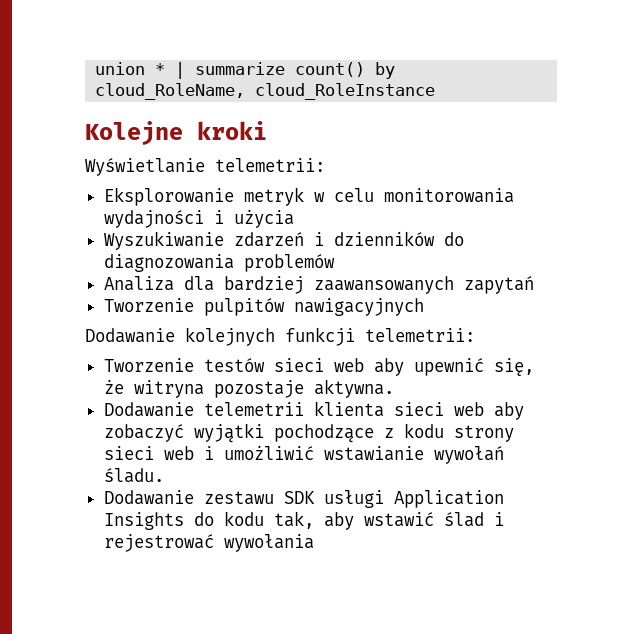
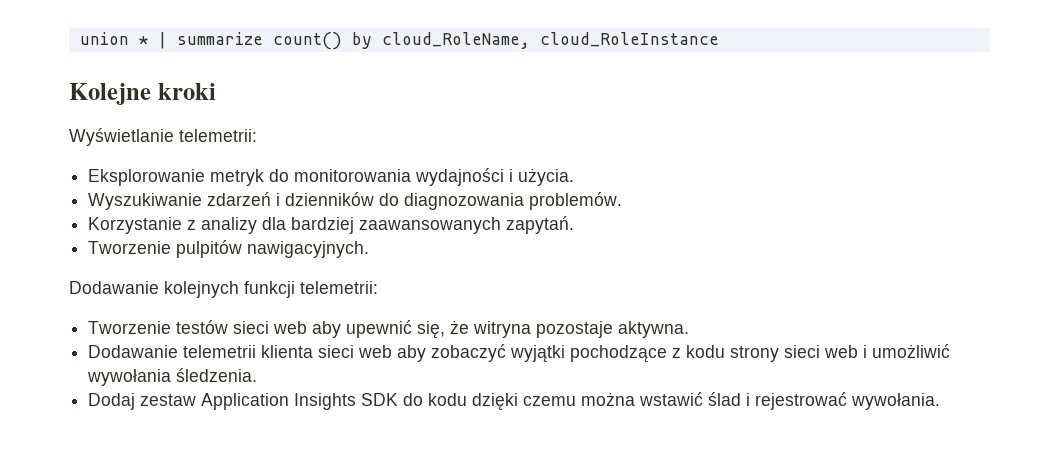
[313,188,374,202] w celu -> [269,169,290,182] do
[233,209,294,228] użycia -> [518,168,575,186] użycia.
[243,254,335,272] [103,276,174,291] problemów // Analiza -> [529,192,623,210] [88,217,258,234] problemów. // Korzystanie z analizy
[463,276,534,294] zapytań -> [506,216,575,234] zapytań.
[293,298,424,316] nawigacyjnych -> [247,241,370,258] nawigacyjnych.
[323,446,504,464] [103,468,164,483] [103,490,384,508] wstawianie wywołań śladu. // Dodawanie zestawu SDK usługi -> [87,368,258,386] [88,393,197,410] wywołania śledzenia. // Dodaj zestaw
(184, 521) none -> [361,393,399,406] SDK
[273,511,354,530] tak, aby -> [472,392,636,411] dzięki czemu można
[223,534,314,552] wywołania -> [851,393,941,410] wywołania.

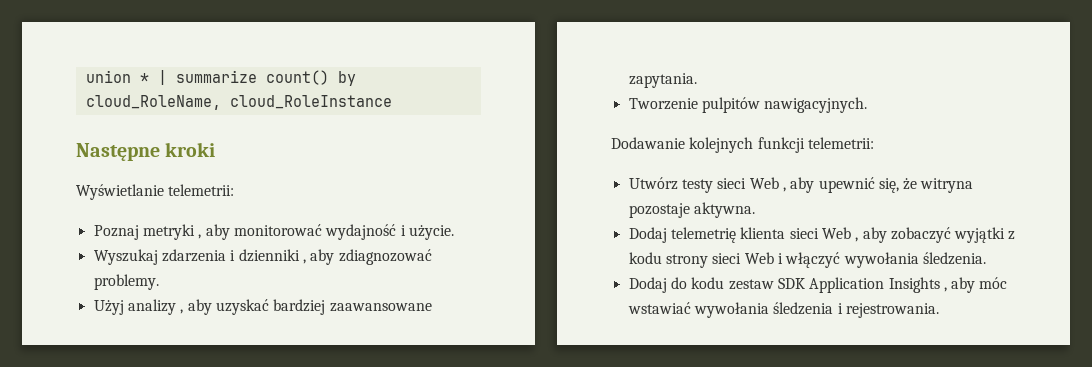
[69,83,151,105] Kolejne -> [76,143,160,161] Następne
[88,168,575,186] [88,192,623,210] [88,216,575,234] Eksplorowanie metryk do monitorowania wydajności i użycia. // Wyszukiwanie zdarzeń i dzienników do diagnozowania problemów. // Korzystanie z analizy dla bardziej zaawansowanych zapytań. -> [93,224,454,240] [93,249,432,265] [93,274,159,290] [93,299,432,315] [628,73,697,88] Poznaj metryki , aby monitorować wydajność i użycie. // Wyszukaj zdarzenia i dzienniki , aby zdiagnozować problemy. // Użyj analizy , aby uzyskać bardziej zaawansowane zapytania.
[88,320,308,334] Tworzenie testów sieci web -> [628,177,786,193] Utwórz testy sieci Web ,
[88,345,393,358] Dodawanie telemetrii klienta sieci web -> [628,227,859,243] Dodaj telemetrię klienta sieci Web ,
[570,345,668,363] pochodzące -> (1006, 235) none
[824,344,951,358] web i umożliwić -> [744,252,841,268] Web i włączyć
[140,392,941,411] zestaw Application Insights SDK do kodu dzięki czemu można wstawić ślad i rejestrować wywołania. -> [670,277,1008,293] [627,302,939,318] do kodu zestaw SDK Application Insights , aby móc wstawiać wywołania śledzenia i rejestrowania.

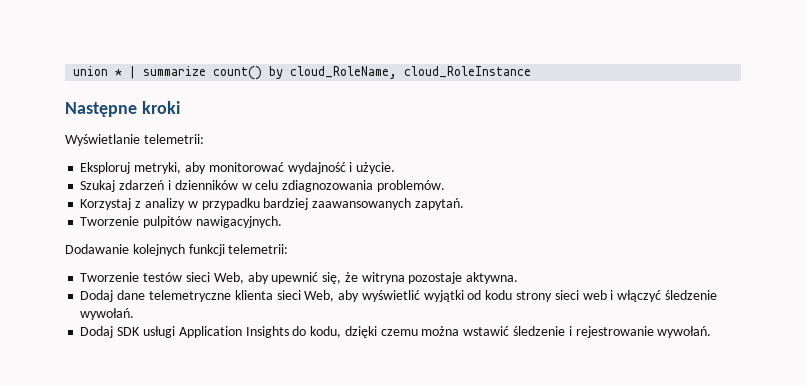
[93,224,202,240] Poznaj metryki , -> [80,162,182,174] Eksploruj metryki,
[93,249,432,265] [93,274,159,290] [93,299,432,315] [628,73,697,88] Wyszukaj zdarzenia i dzienniki , aby zdiagnozować problemy. // Użyj analizy , aby uzyskać bardziej zaawansowane zapytania. -> [80,180,445,192] [80,198,464,210] Szukaj zdarzeń i dzienników w celu zdiagnozowania problemów. // Korzystaj z analizy w przypadku bardziej zaawansowanych zapytań.
[628,177,786,193] Utwórz testy sieci Web , -> [80,272,244,284] Tworzenie testów sieci Web,
[670,227,1016,243] telemetrię klienta sieci Web , aby zobaczyć wyjątki z -> [117,290,482,302] dane telemetryczne klienta sieci Web, aby wyświetlić wyjątki od
[744,252,774,264] Web -> [582,290,607,300] web
[843,252,986,268] [628,277,1008,293] [627,302,939,318] wywołania śledzenia. // Dodaj do kodu zestaw SDK Application Insights , aby móc wstawiać wywołania śledzenia i rejestrowania. -> [664,290,717,300] [80,308,135,320] [80,326,712,338] śledzenie wywołań. // Dodaj SDK usługi Application Insights do kodu, dzięki czemu można wstawić śledzenie i rejestrowanie wywołań.

